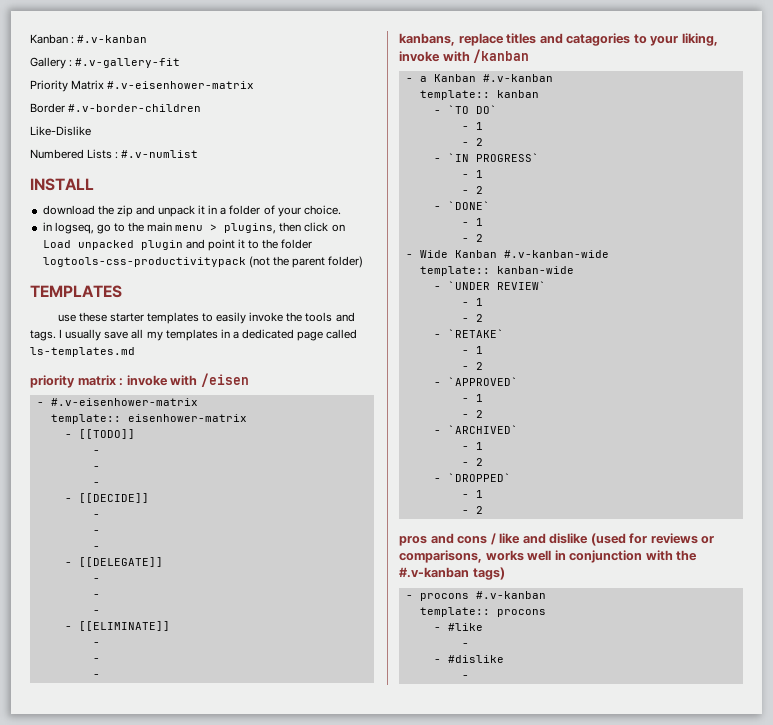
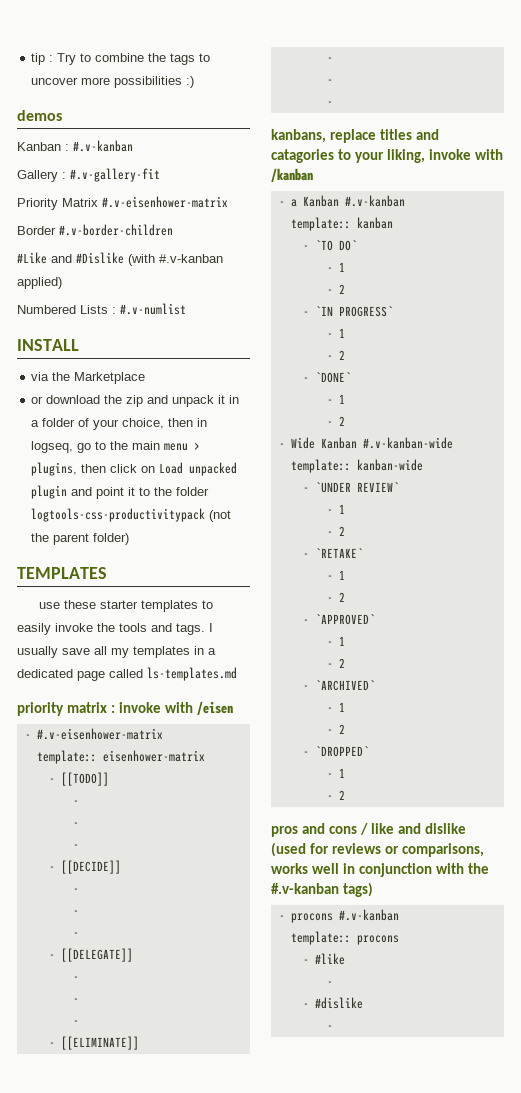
(30, 39) none -> [31,53,211,65] [31,76,195,88] [17,110,62,121] tip : Try to combine the tags to uncover more possibilities :) // demos //
[30,126,91,136] Like-Dislike -> [17,252,223,266] [17,277,62,289] #Like and #Dislike (with #.v-kanban applied)
(94, 184) none -> [31,372,146,384] [31,396,44,404] via the Marketplace // or
[303,205,341,215] choice. // -> [122,418,194,429] choice, then

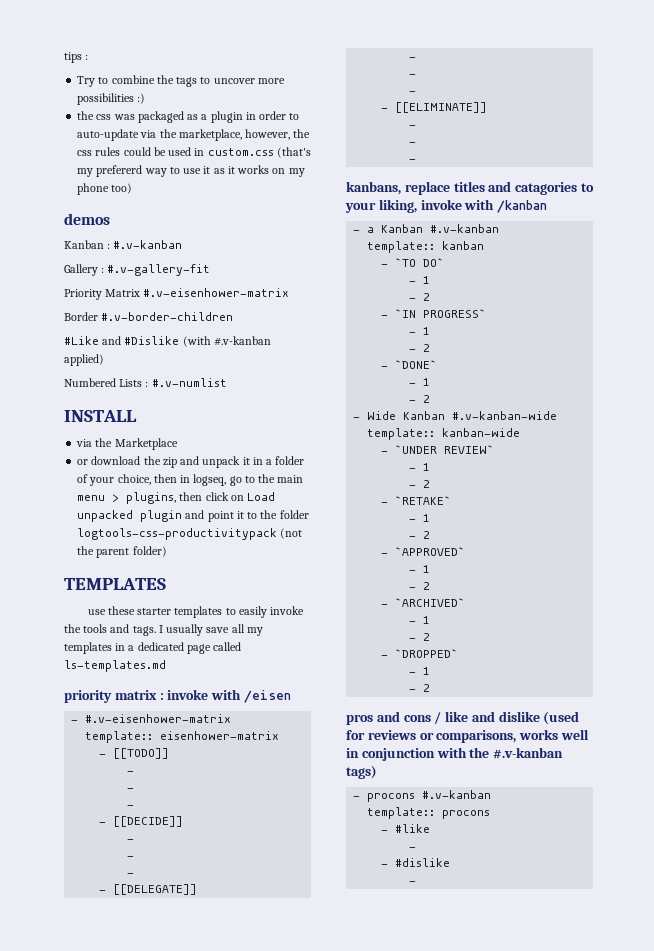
[31,53,54,65] tip : -> [64,52,89,63] tips : //
(195, 82) none -> [77,111,300,123] [77,129,311,141] [77,147,311,158] [77,165,305,177] [77,183,133,195] // the css was packaged as a plugin in order to auto-update via the marketplace, however, the css rules could be used in custom.css (that's my prefererd way to use it as it works on my phone too)

